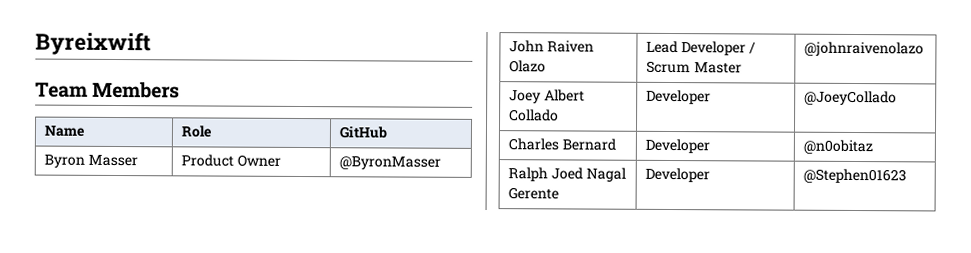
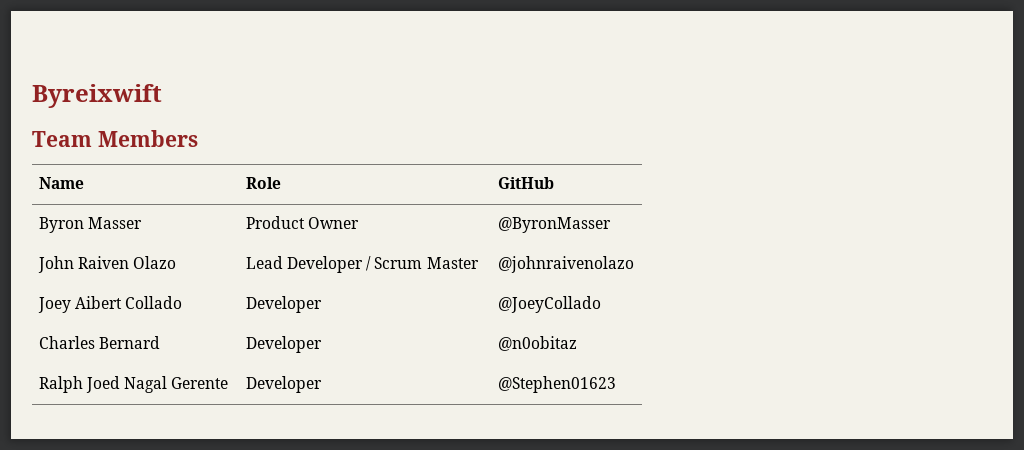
[543,89,585,102] Albert -> [74,296,122,309] Aibert

